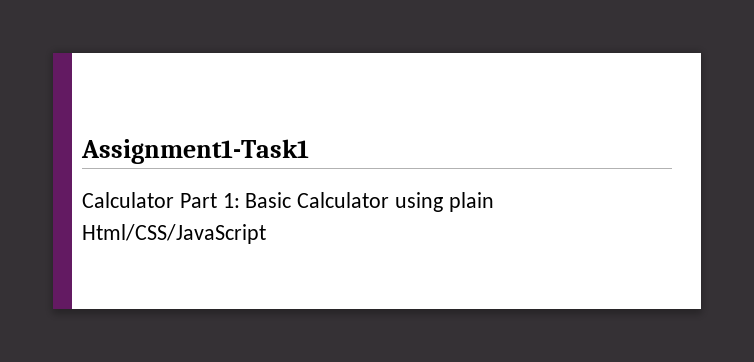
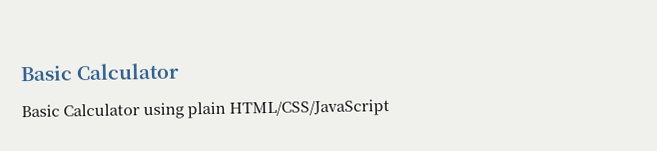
[81,139,309,164] [82,192,240,208] Assignment1-Task1 // Calculator Part 1: -> [20,62,181,82] Basic Calculator //
[82,224,266,244] Html/CSS/JavaScript -> [229,98,391,118] HTML/CSS/JavaScript

